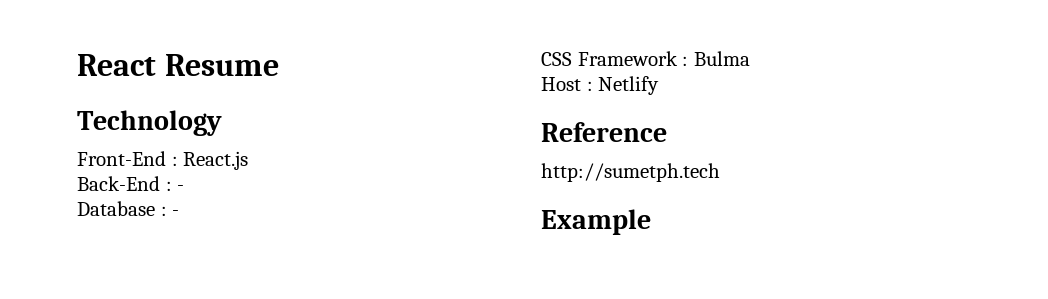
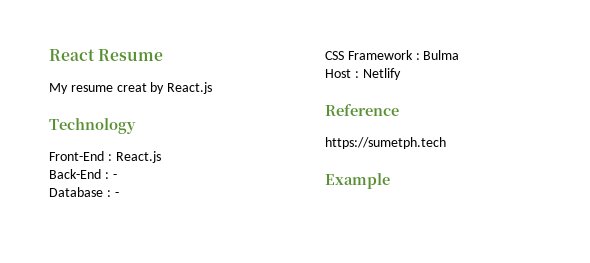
(279, 65) none -> [49,82,213,94] // My resume creat by React.js
[541,163,720,182] http://sumetph.tech -> [325,137,446,149] https://sumetph.tech

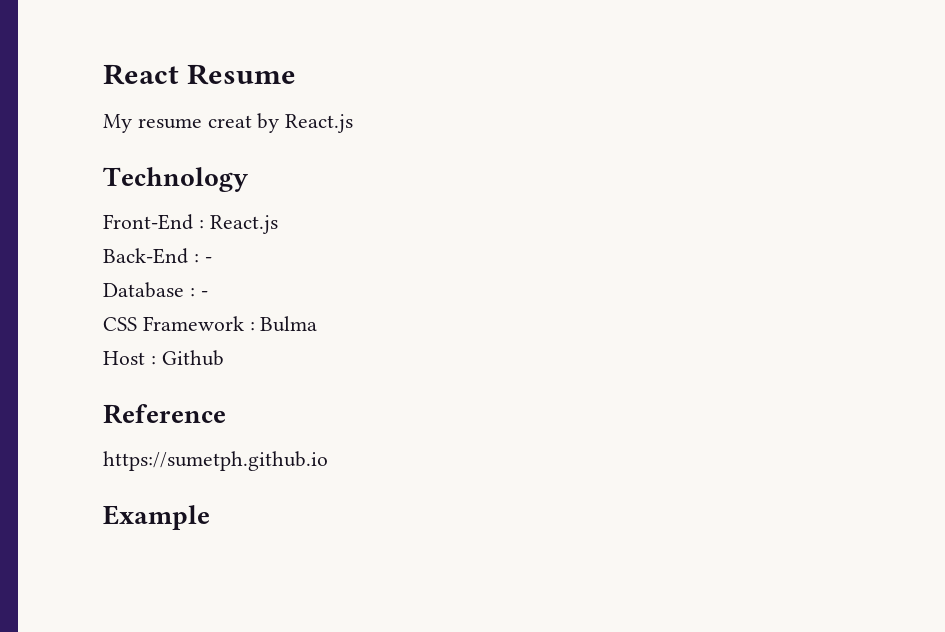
[362,68,401,80] Netlify -> [161,350,224,366] Github
[325,137,446,149] https://sumetph.tech -> [103,451,328,471] https://sumetph.github.io

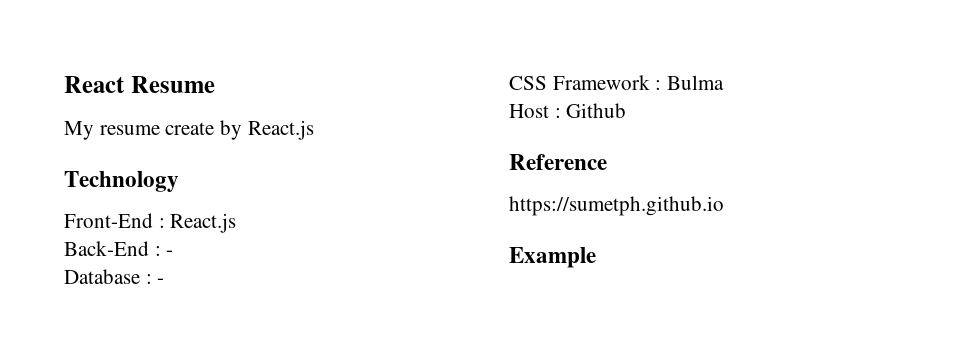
[207,115,252,128] creat -> [165,122,215,135] create

